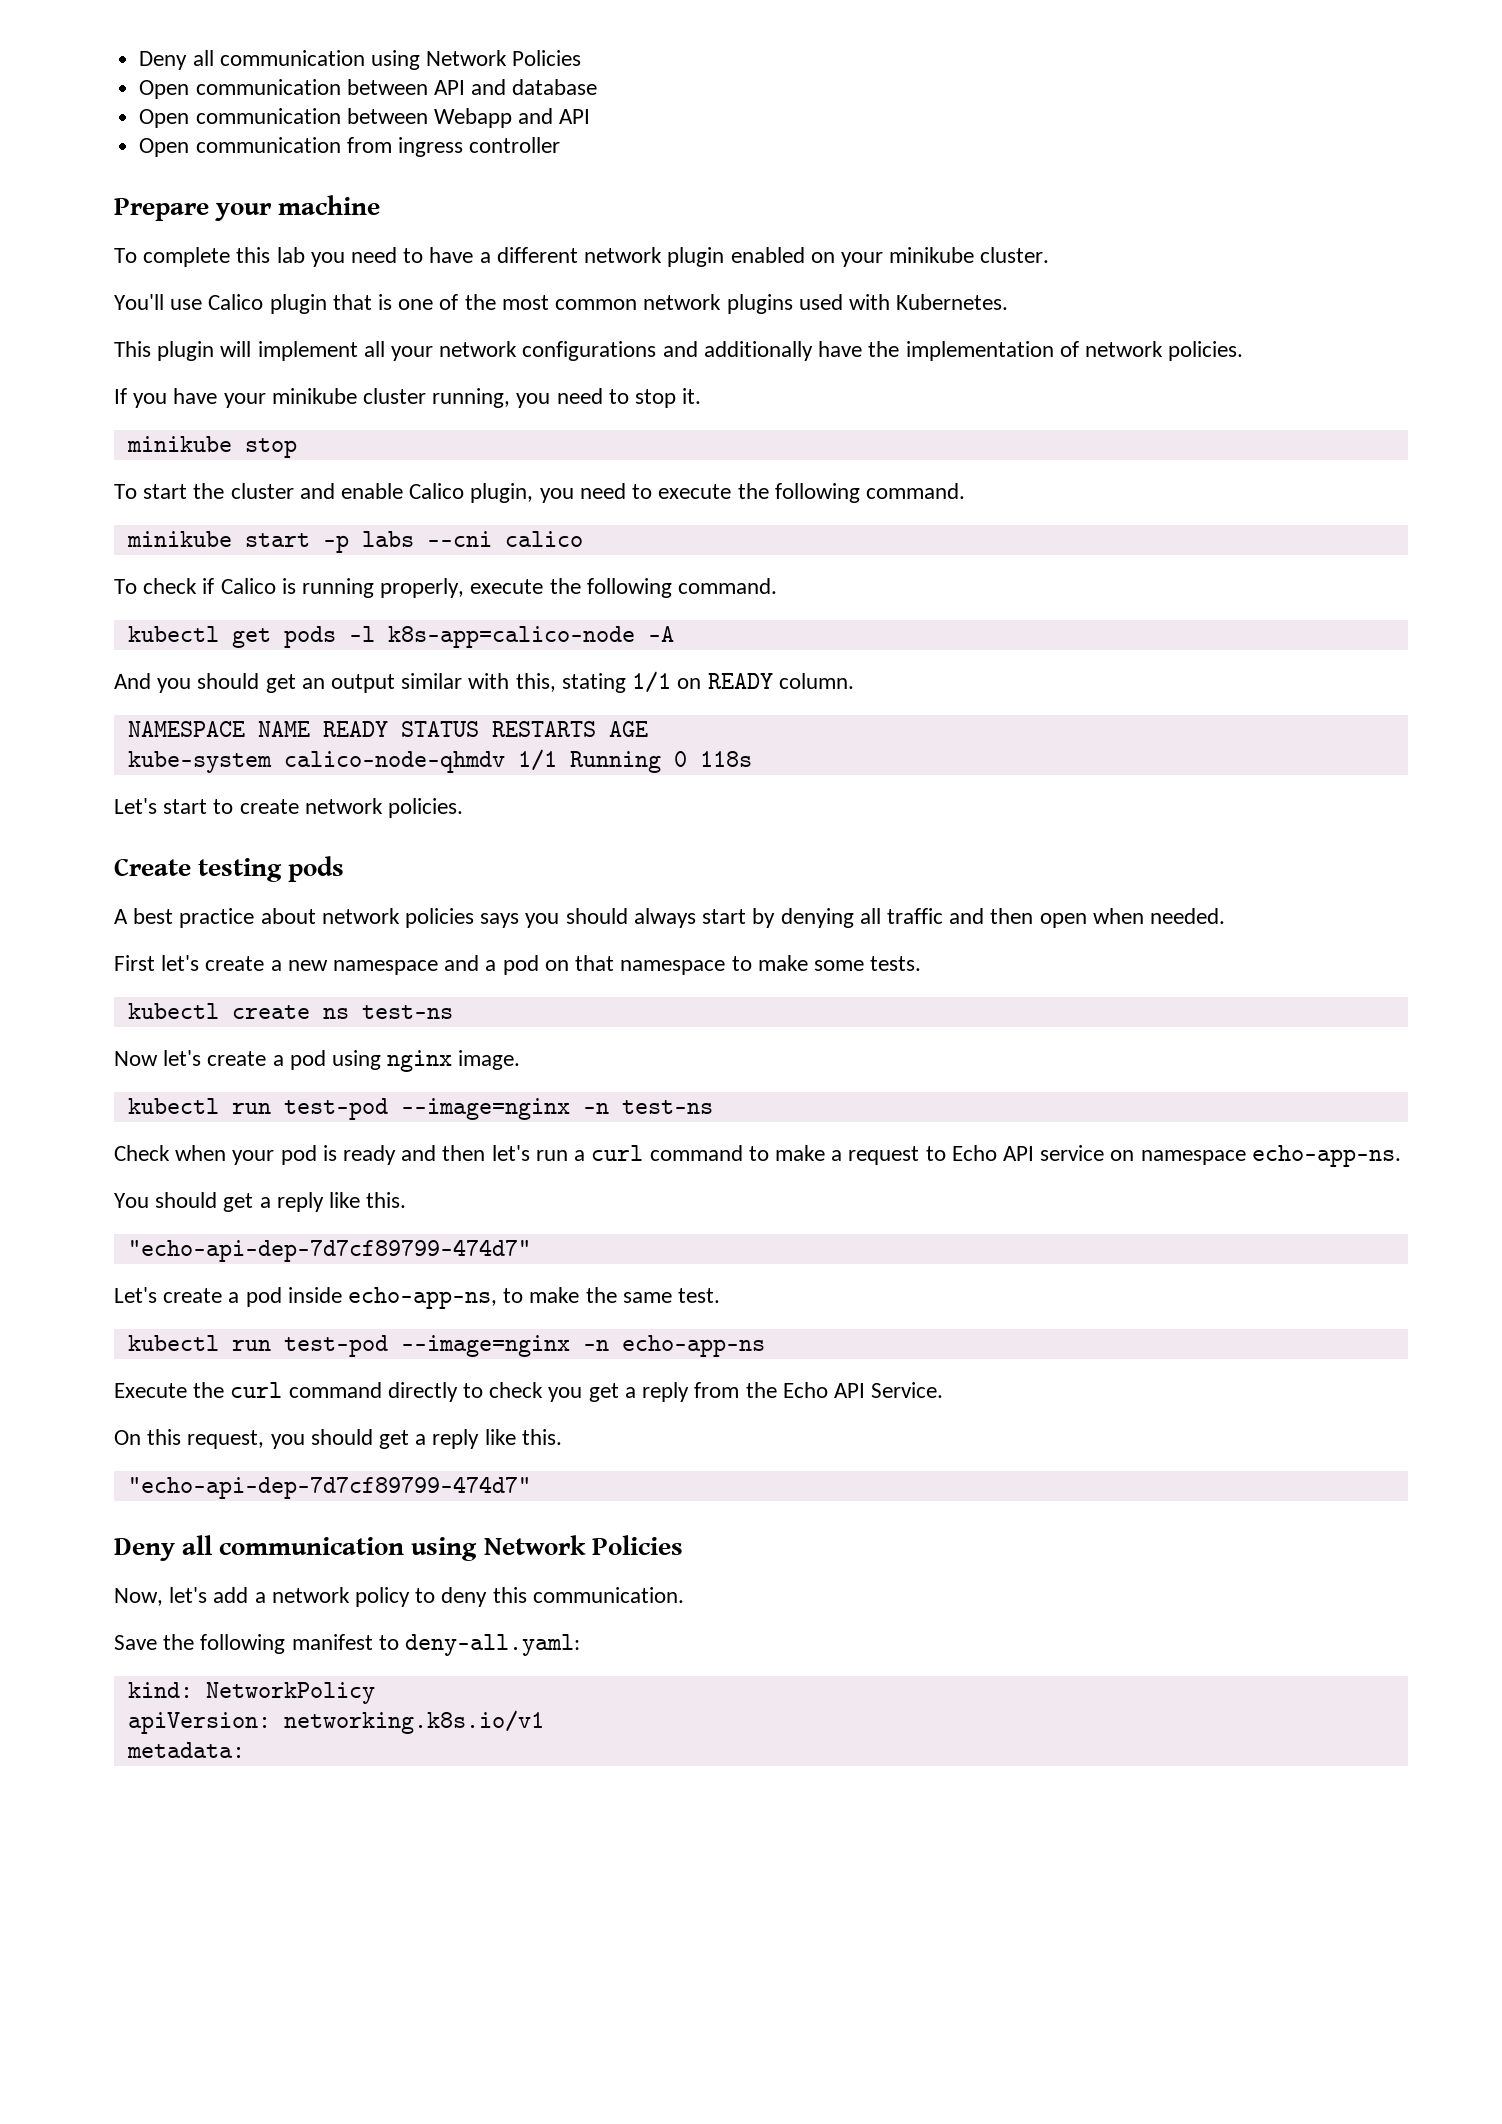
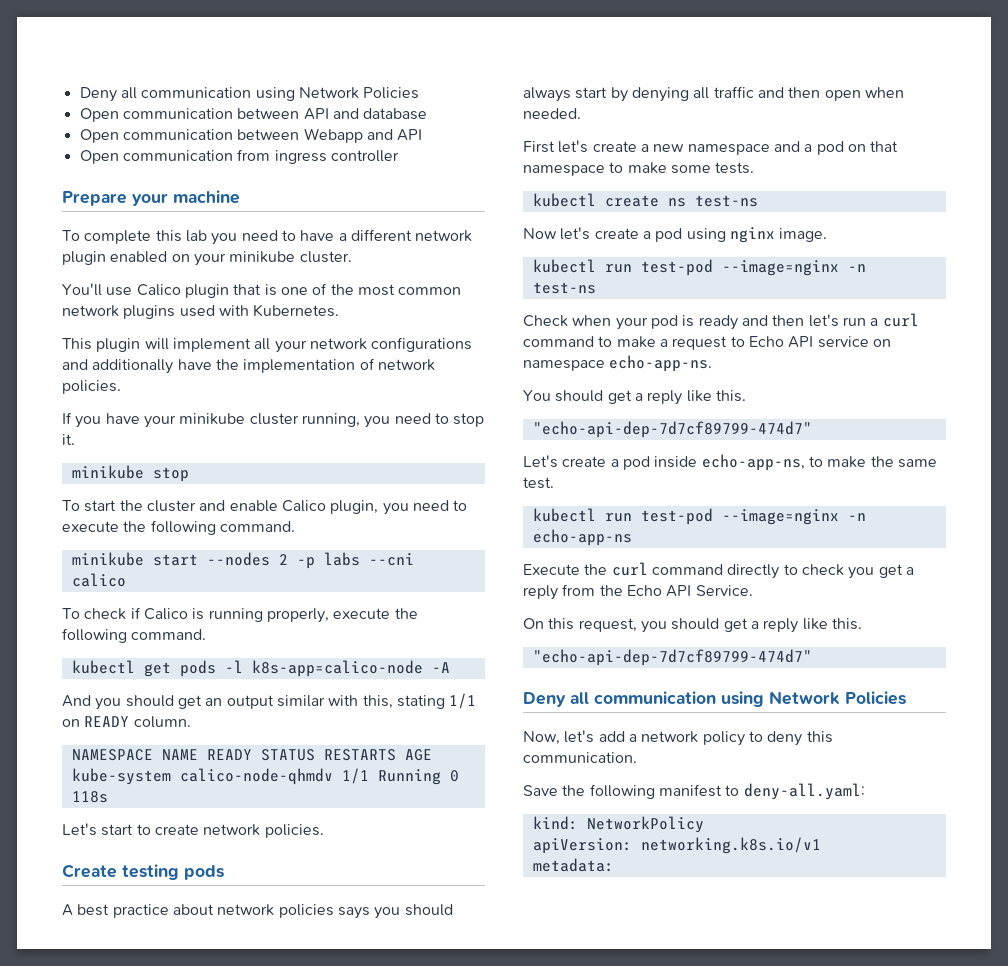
(310, 540) none -> [206,552,288,566] --nodes 2

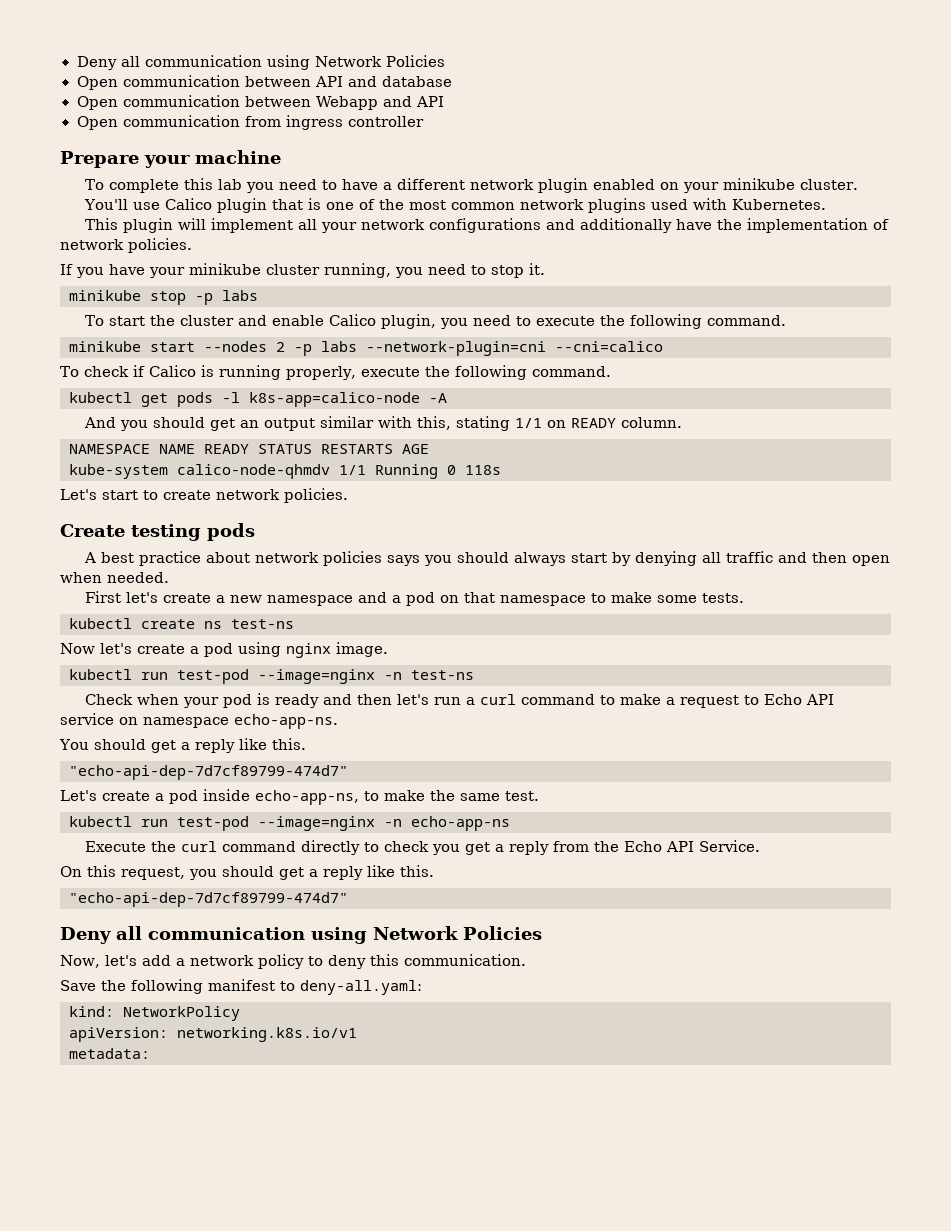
(189, 474) none -> [195,290,258,305] -p labs
[368,553,414,566] [71,573,126,587] --cni calico -> [366,341,663,356] --network-plugin=cni --cni=calico

